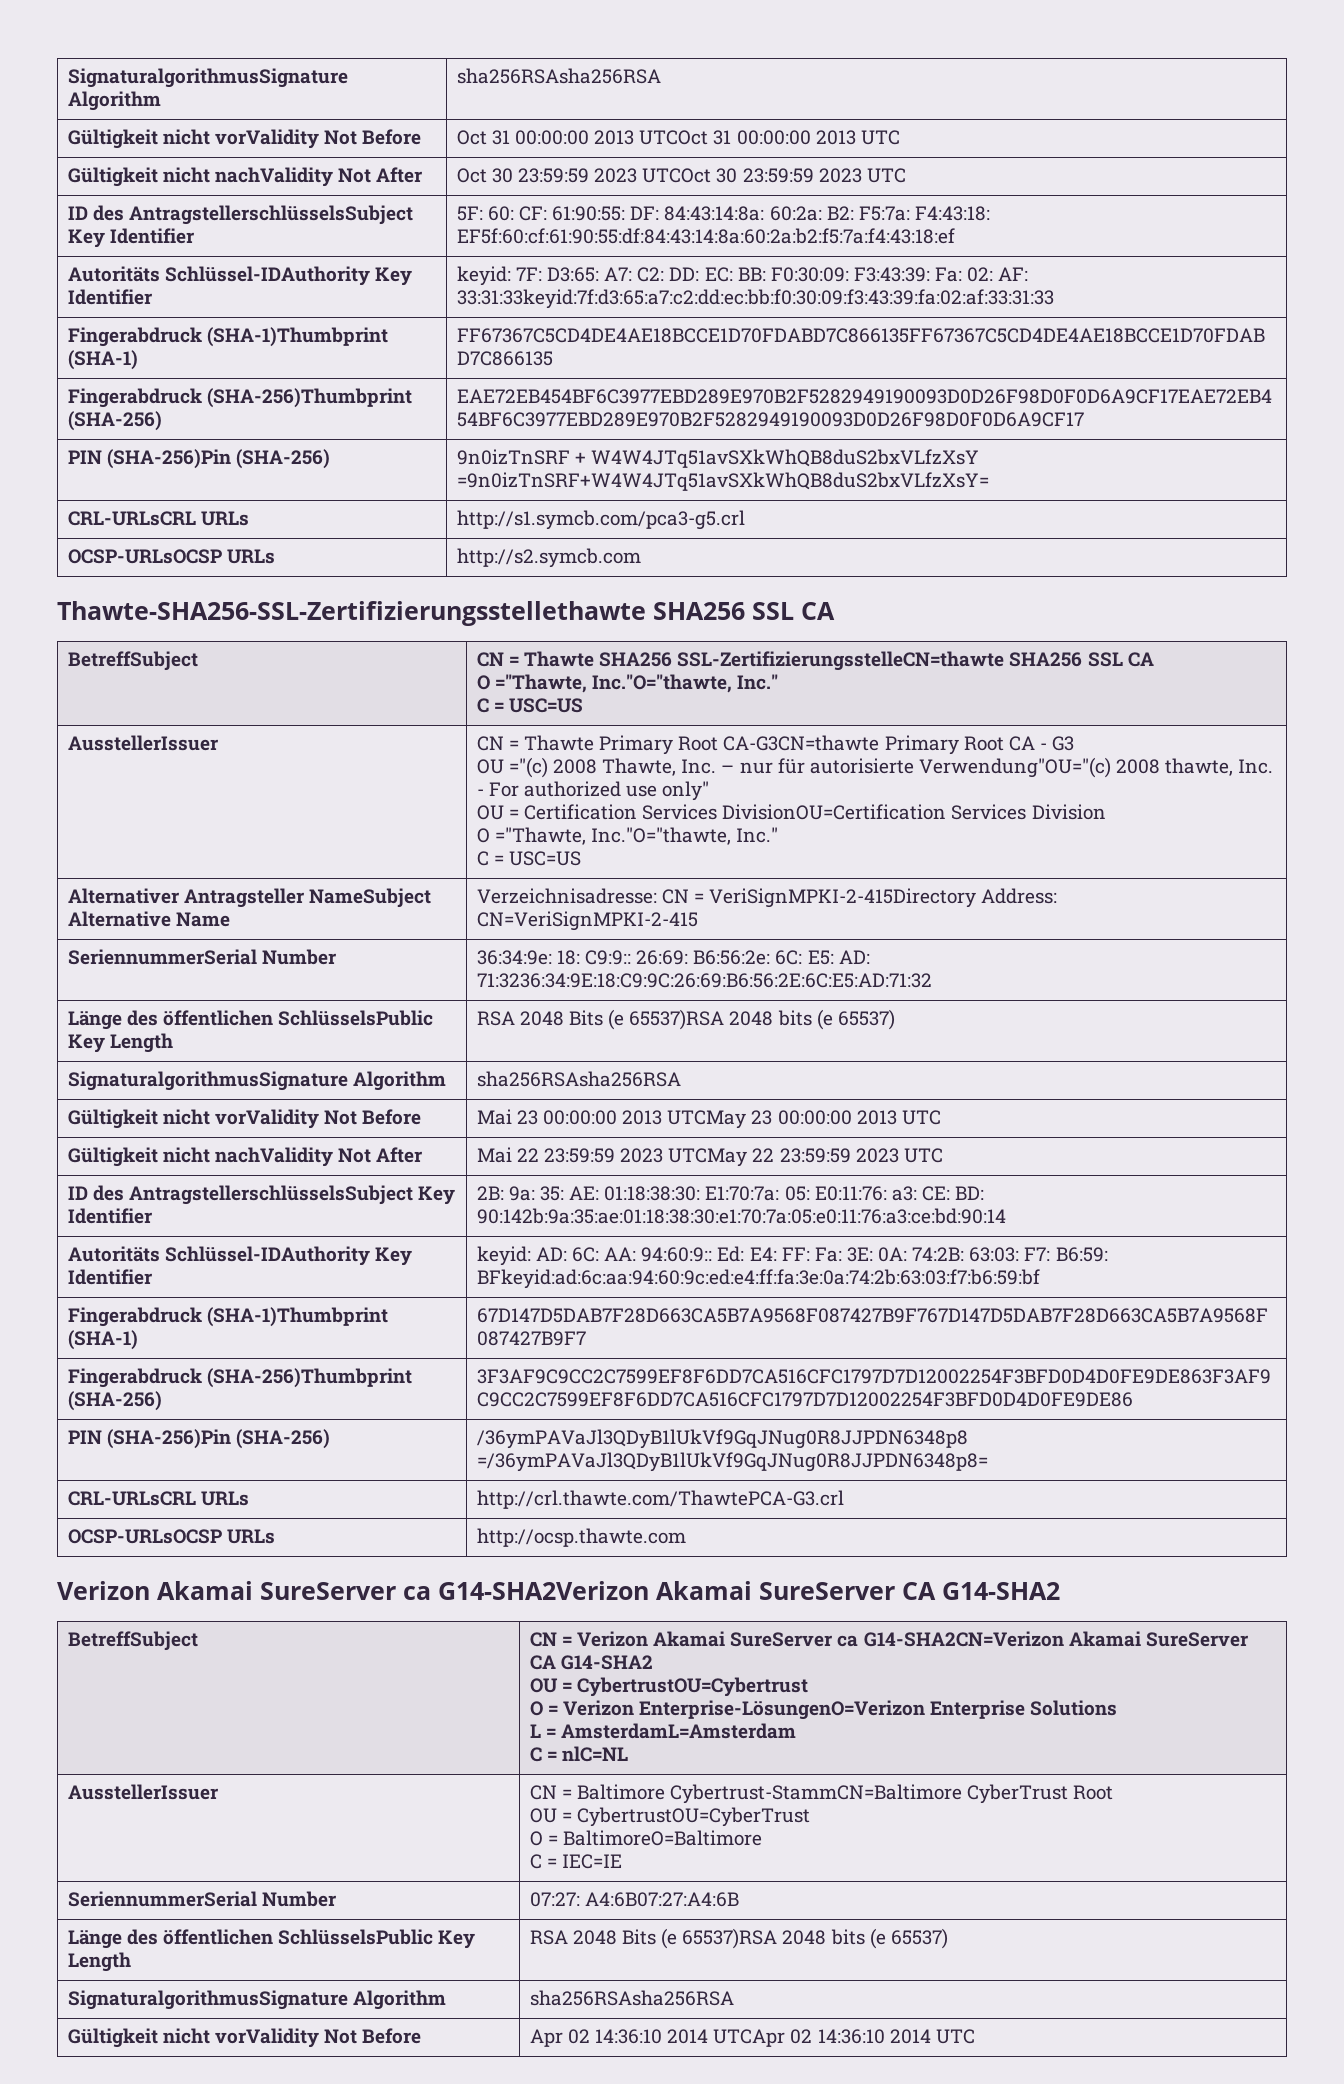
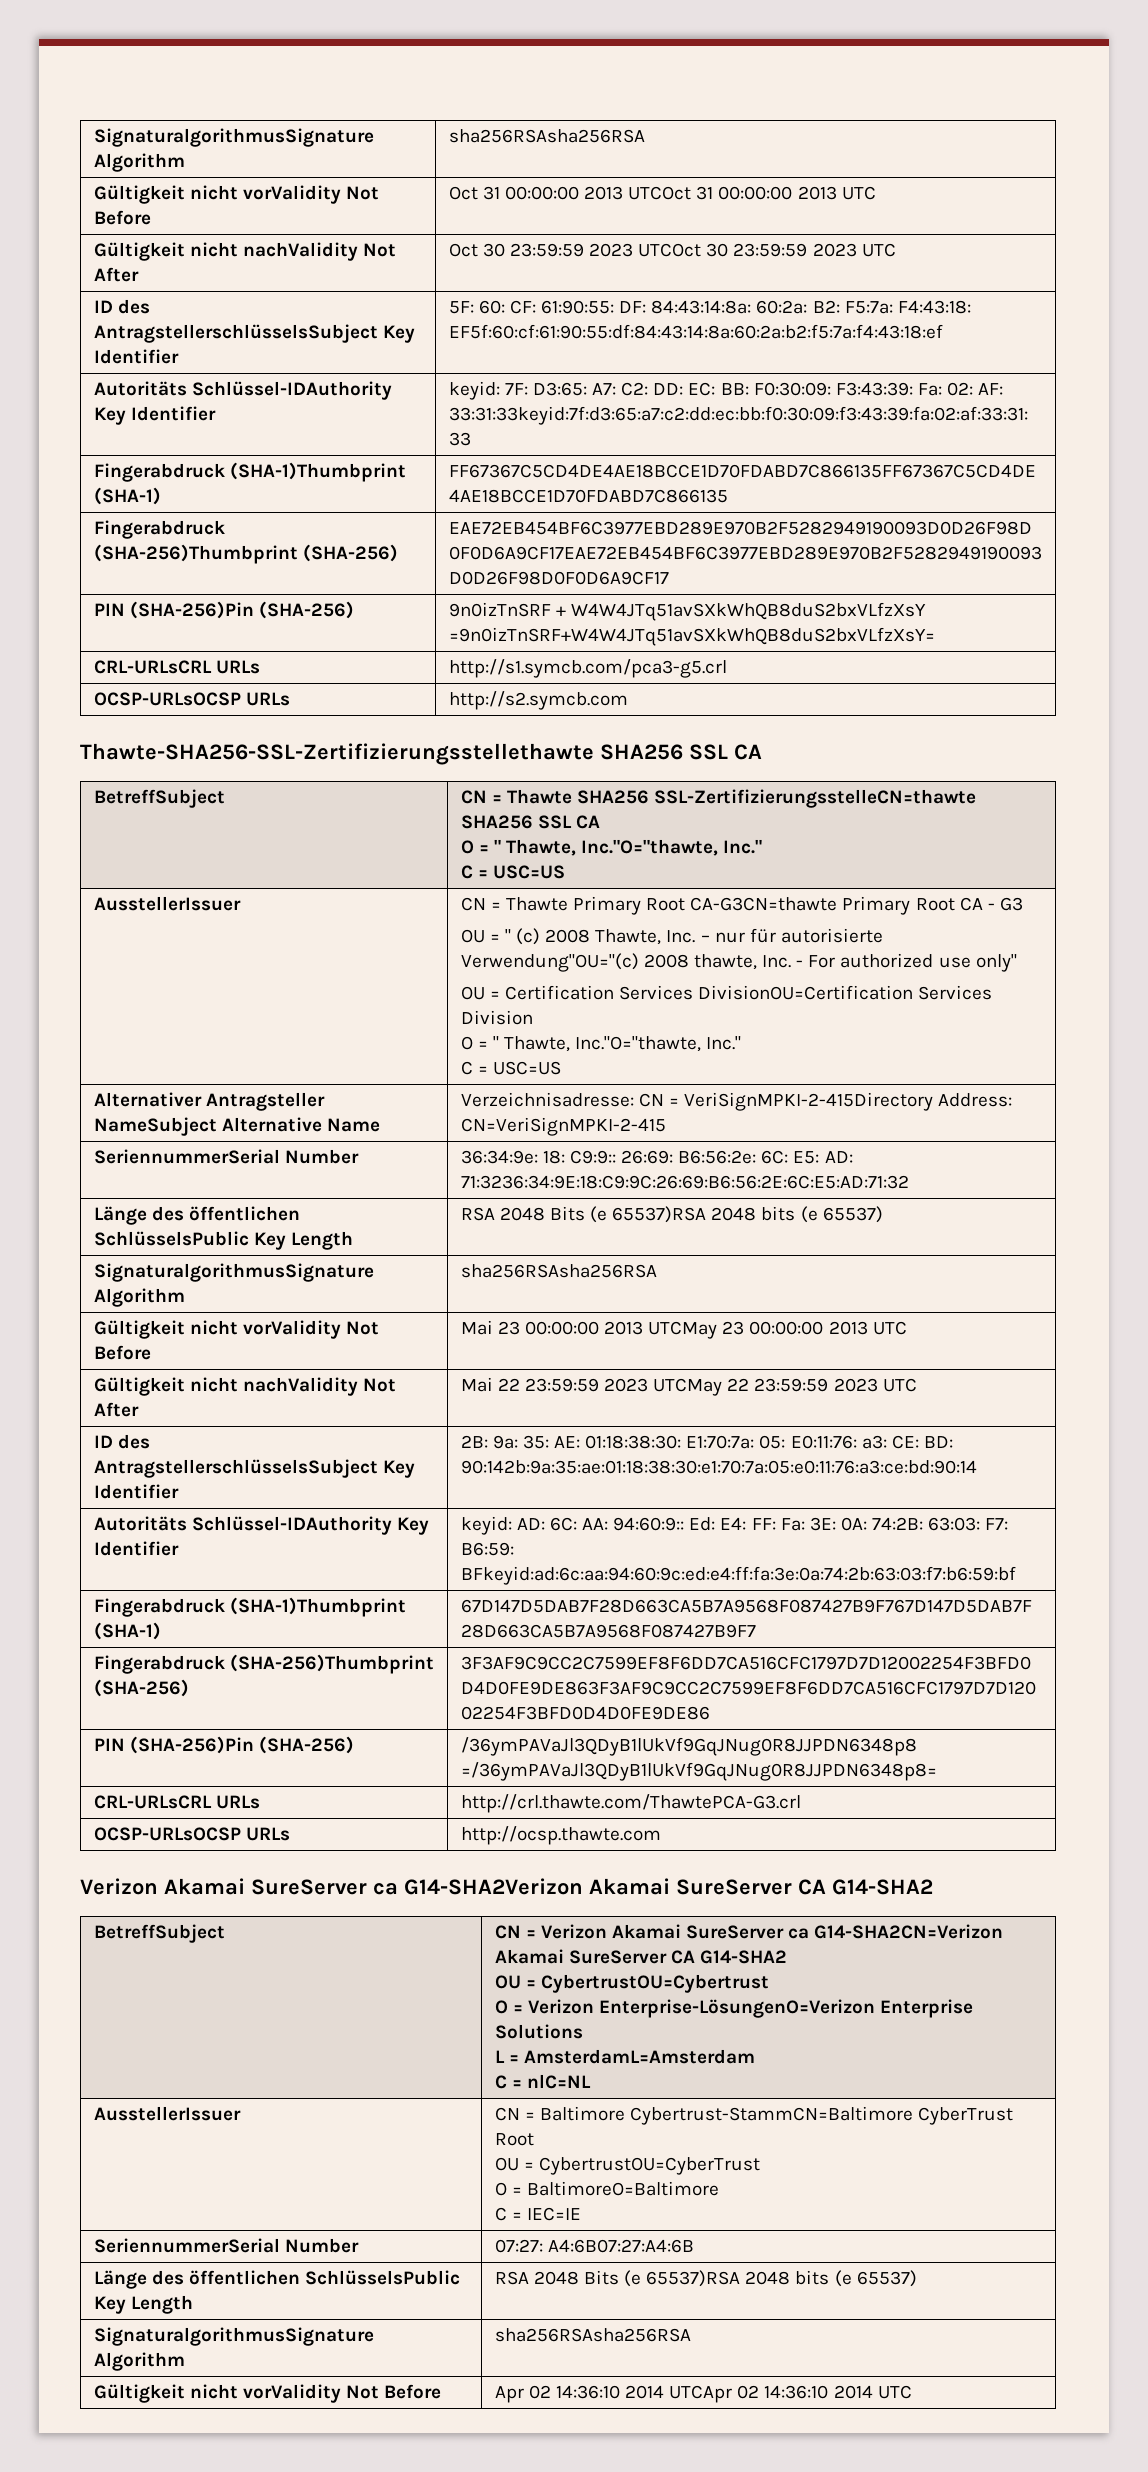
[494,674,587,693] ="Thawte, -> [478,839,577,856] = " Thawte,
[508,757,548,778] ="(c) -> [489,928,541,945] = " (c)
[494,827,586,845] ="Thawte, -> [477,1036,571,1052] = " Thawte,

